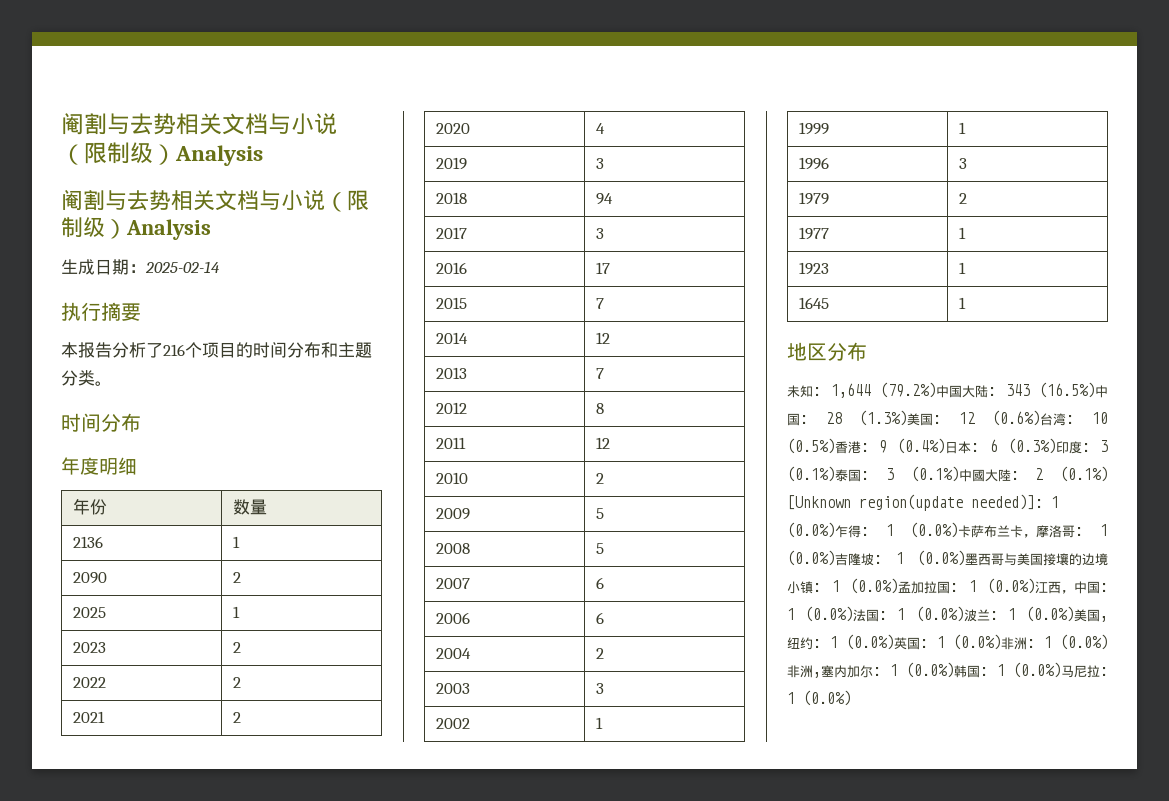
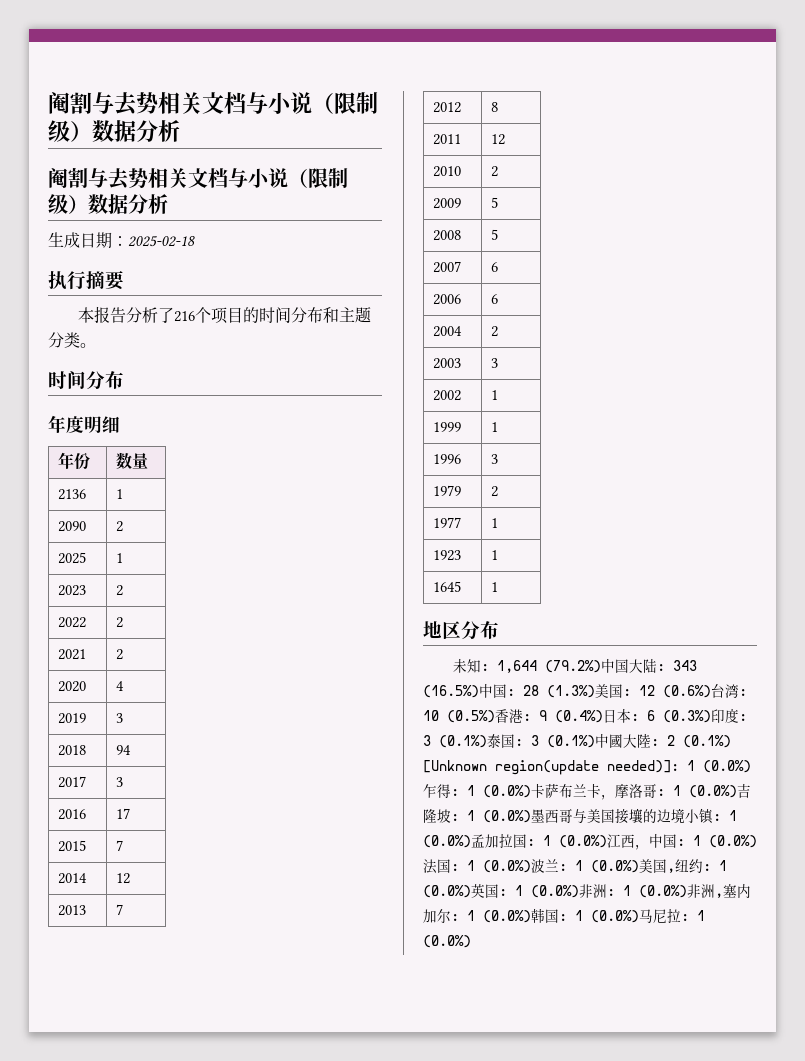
[61,113,337,135] [61,142,263,166] [61,189,369,212] [61,217,211,240] 阉割与去势相关文档与小说（限制级）Analysis // 阉割与去势相关文档与小说（限制级）Analysis -> [48,92,378,116] [48,120,180,142] [48,168,348,190] [48,194,168,214] 阉割与去势相关文档与小说（限制级）数据分析 // 阉割与去势相关文档与小说（限制级）数据分析
[145,261,220,273] 2025-02-14 -> [128,236,195,247] 2025-02-18

